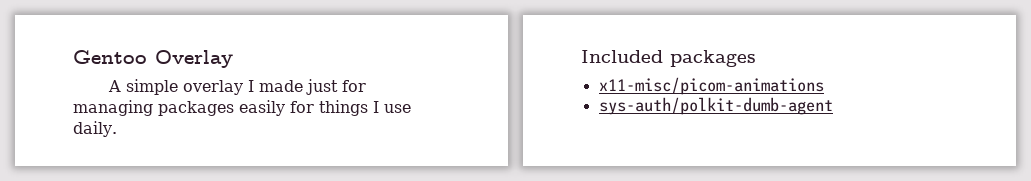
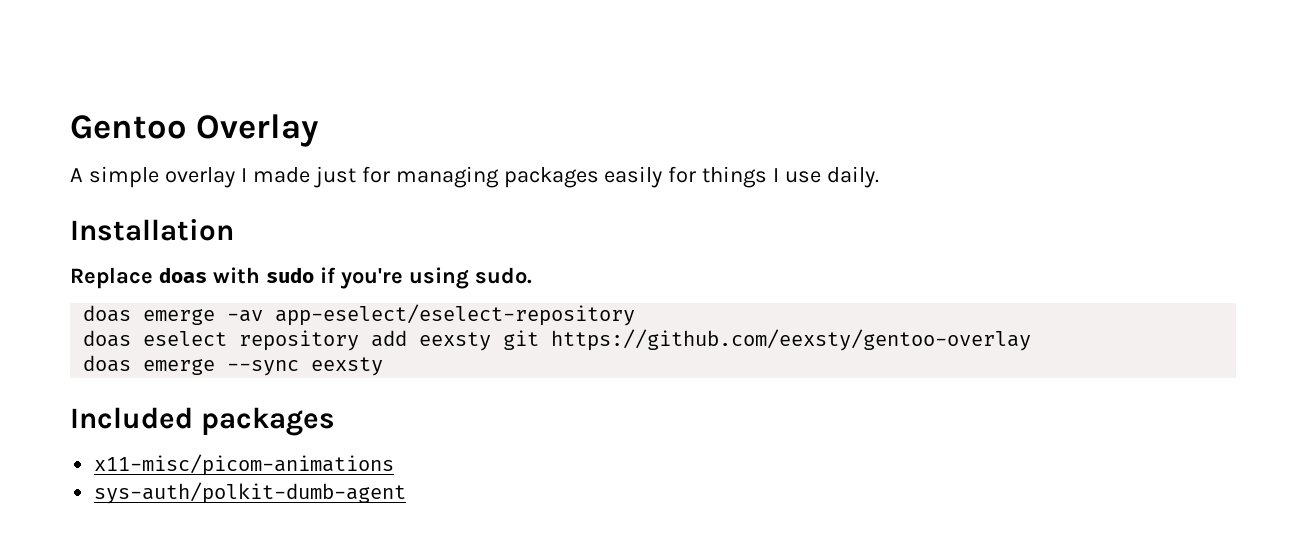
(117, 129) none -> [70,219,234,241] [70,267,532,289] [83,304,636,326] [83,329,1032,351] [83,355,384,376] // Installation // Replace doas with sudo if you're using sudo. // doas emerge -av app-eselect/eselect-repository // doas eselect repository add eexsty git https://github.com/eexsty/gentoo-overlay // doas emerge --sync eexsty

